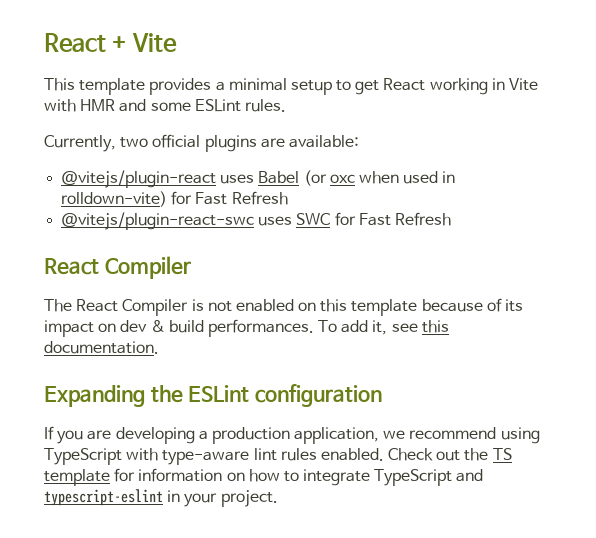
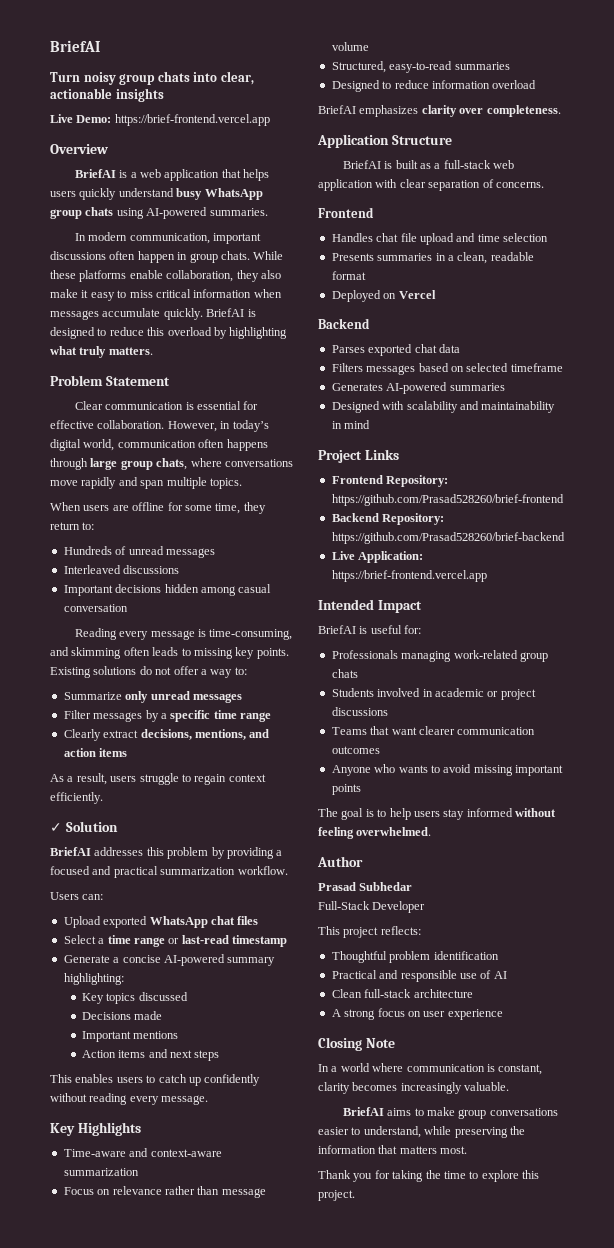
[44,33,177,52] [44,78,539,95] [44,99,286,112] [44,134,359,152] [61,170,456,188] [61,191,288,207] [61,212,451,230] [44,256,191,279] [44,298,524,316] [44,319,449,337] [44,341,159,354] [44,384,382,407] [44,426,540,444] [44,448,512,465] [44,468,484,486] [44,489,218,507] React + Vite // This template provides a minimal setup to get React working in Vite with HMR and some ESLint rules. // Currently, two official plugins are available: // @vitejs/plugin-react uses Babel (or oxc when used in rolldown-vite) for Fast Refresh // @vitejs/plugin-react-swc uses SWC for Fast Refresh // React Compiler // The React Compiler is not enabled on this template because of its impact on dev & build performances. To add it, see this documentation. // Expanding the ESLint configuration // If you are developing a production application, we recommend using TypeScript with type-aware lint rules enabled. Check out the TS template for information on how to integrate TypeScript and typescript-eslint in your -> [50,40,100,52] [50,71,254,85] [50,88,164,102] [50,114,270,126] [50,144,108,154] [74,169,270,181] [50,188,263,200] [50,207,268,219] [74,232,261,244] [50,251,284,263] [50,270,281,282] [50,289,282,301] [50,308,256,320] [50,327,288,339] [50,346,153,358] [50,375,170,386] [74,401,259,410] [50,420,269,432] [50,439,268,451] [50,458,293,470] [50,477,242,489] [50,502,266,514] [50,522,95,530] [63,546,215,558] [63,565,180,574] [63,584,272,596] [63,604,128,612] [74,628,293,640] [50,647,289,659] [50,666,247,678] [63,691,242,703] [63,710,271,722] [63,729,270,741] [63,748,128,757] [50,773,266,785] [50,792,103,804] [50,821,118,832] [50,847,283,859] [50,866,288,878] [50,892,104,900] [63,916,259,928] [63,935,287,947] [63,954,276,966] [63,973,124,985] [81,992,188,1004] [81,1011,163,1020] [81,1031,179,1042] [81,1049,220,1061] [50,1074,261,1086] [50,1093,209,1105] [50,1122,141,1136] [63,1148,222,1157] [63,1168,139,1176] [63,1186,266,1198] [331,42,369,51] [331,61,510,73] [331,80,537,92] [318,105,561,117] [317,134,452,148] [342,160,515,169] [318,179,544,191] [318,207,374,218] [331,233,548,245] [331,252,534,264] [331,271,366,280] [331,290,436,302] [318,318,370,329] [331,344,460,356] [331,363,563,375] [331,382,505,394] [331,401,556,413] [331,420,371,429] [318,449,399,463] [331,475,449,487] [331,494,564,506] [331,513,445,525] [331,532,565,544] [331,551,424,563] [331,570,487,582] [318,599,422,613] [318,625,422,634] [331,650,548,662] [331,669,358,678] [331,688,536,700] [331,707,388,716] [331,726,536,735] [331,746,380,754] [331,764,563,776] [331,784,361,795] [318,808,556,820] [318,827,432,839] [317,856,363,867] [318,882,413,891] [318,901,426,913] [318,926,421,938] [331,951,499,963] [331,970,507,982] [331,989,473,998] [331,1008,503,1020] [318,1037,395,1051] [318,1063,543,1075] [318,1082,510,1094] [342,1107,558,1119] [318,1126,525,1138] [318,1145,468,1154] [318,1170,539,1182] BriefAI // Turn noisy group chats into clear, actionable insights // Live Demo: https://brief-frontend.vercel.app // Overview // BriefAI is a web application that helps users quickly understand busy WhatsApp group chats using AI-powered summaries. // In modern communication, important discussions often happen in group chats. While these platforms enable collaboration, they also make it easy to miss critical information when messages accumulate quickly. BriefAI is designed to reduce this overload by highlighting what truly matters. // Problem Statement // Clear communication is essential for effective collaboration. However, in today’s digital world, communication often happens through large group chats, where conversations move rapidly and span multiple topics. // When users are offline for some time, they return to: // Hundreds of unread messages // Interleaved discussions // Important decisions hidden among casual conversation // Reading every message is time-consuming, and skimming often leads to missing key points. Existing solutions do not offer a way to: // Summarize only unread messages // Filter messages by a specific time range // Clearly extract decisions, mentions, and action items // As a result, users struggle to regain context efficiently. // ✓ Solution // BriefAI addresses this problem by providing a focused and practical summarization workflow. // Users can: // Upload exported WhatsApp chat files // Select a time range or last-read timestamp // Generate a concise AI-powered summary highlighting: // Key topics discussed // Decisions made // Important mentions // Action items and next steps // This enables users to catch up confidently without reading every message. // Key Highlights // Time-aware and context-aware summarization // Focus on relevance rather than message volume // Structured, easy-to-read summaries // Designed to reduce information overload // BriefAI emphasizes clarity over completeness. // Application Structure // BriefAI is built as a full-stack web application with clear separation of concerns. // Frontend // Handles chat file upload and time selection // Presents summaries in a clean, readable format // Deployed on Vercel // Backend // Parses exported chat data // Filters messages based on selected timeframe // Generates AI-powered summaries // Designed with scalability and maintainability in mind // Project Links // Frontend Repository: https://github.com/Prasad528260/brief-frontend // Backend Repository: https://github.com/Prasad528260/brief-backend // Live Application: https://brief-frontend.vercel.app // Intended Impact // BriefAI is useful for: // Professionals managing work-related group chats // Students involved in academic or project discussions // Teams that want clearer communication outcomes // Anyone who wants to avoid missing important points // The goal is to help users stay informed without feeling overwhelmed. // Author // Prasad Subhedar // Full-Stack Developer // This project reflects: // Thoughtful problem identification // Practical and responsible use of AI // Clean full-stack architecture // A strong focus on user experience // Closing Note // In a world where communication is constant, clarity becomes increasingly valuable. // BriefAI aims to make group conversations easier to understand, while preserving the information that matters most. // Thank you for taking the time to explore this

